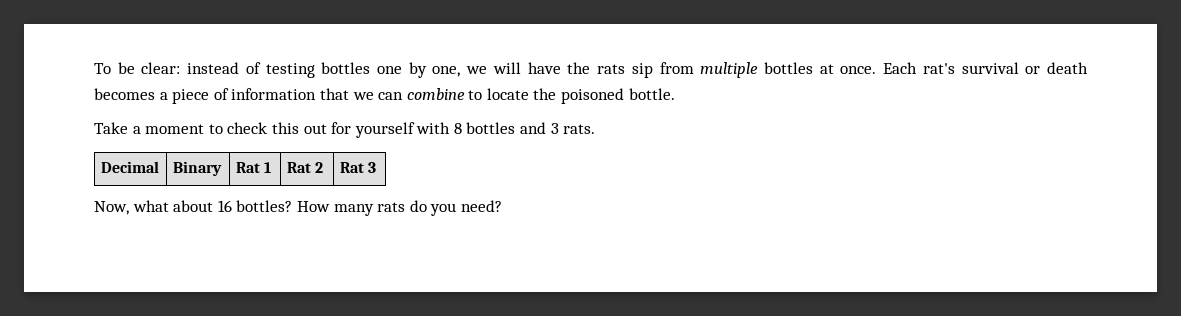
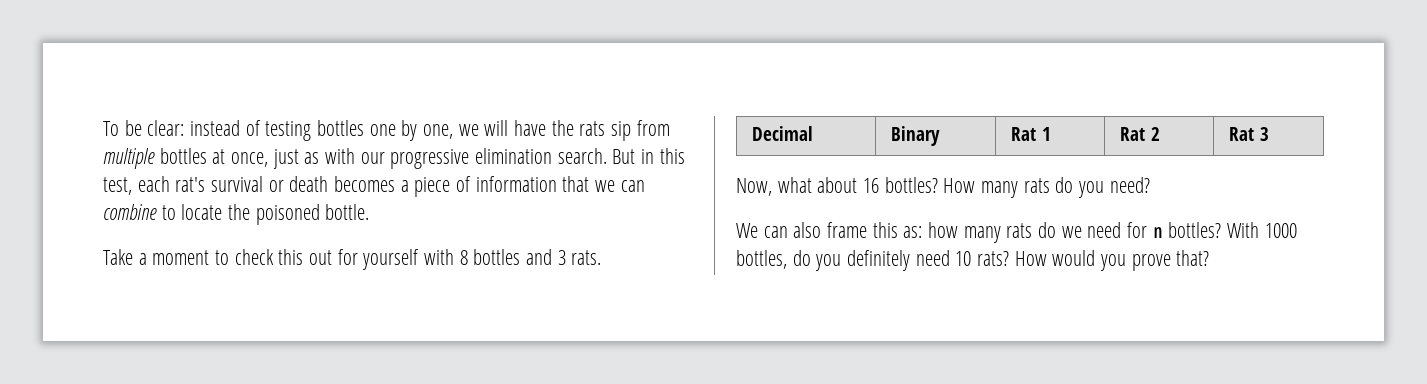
[840,62,918,74] once. Each -> [231,148,685,169] [103,176,170,195] once, just as with our progressive elimination search. But in this test, each
(502, 206) none -> [736,222,1297,243] [736,250,1210,271] // We can also frame this as: how many rats do we need for n bottles? With 1000 bottles, do you definitely need 10 rats? How would you prove that?

